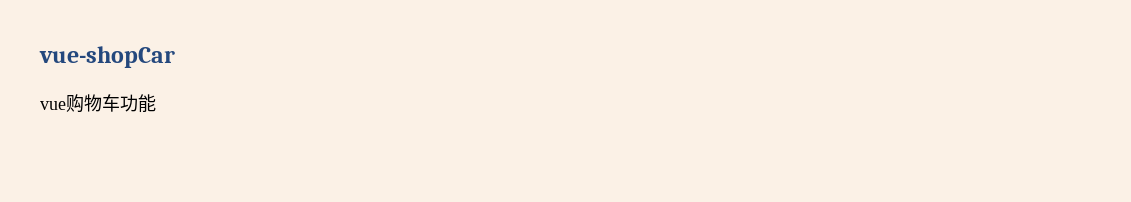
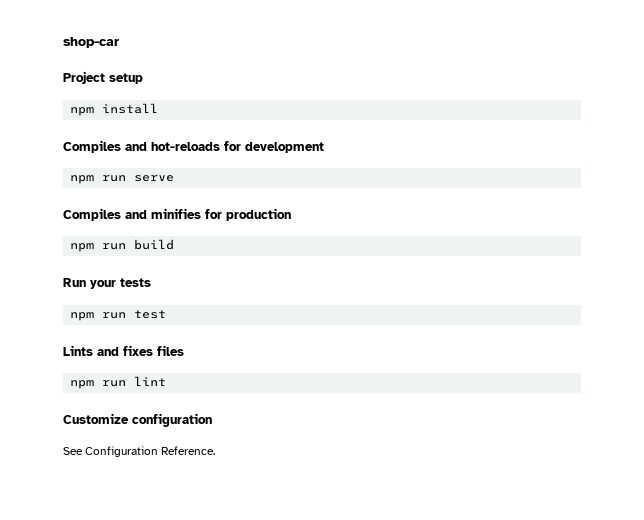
[39,46,175,68] [40,94,156,113] vue-shopCar // vue购物车功能 -> [63,37,119,48] [63,71,143,84] [70,103,159,116] [63,140,324,153] [70,175,175,184] [63,208,291,221] [70,239,175,252] [63,278,151,289] [70,310,167,321] [63,345,184,356] [70,376,167,389] [63,413,212,427] [63,446,216,457] shop-car // Project setup // npm install // Compiles and hot-reloads for development // npm run serve // Compiles and minifies for production // npm run build // Run your tests // npm run test // Lints and fixes files // npm run lint // Customize configuration // See Configuration Reference.

